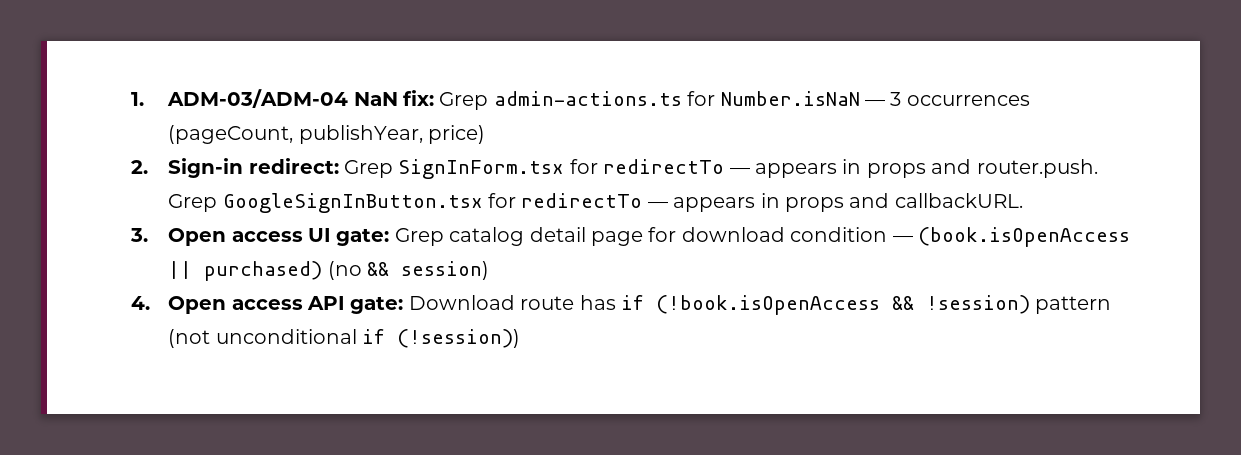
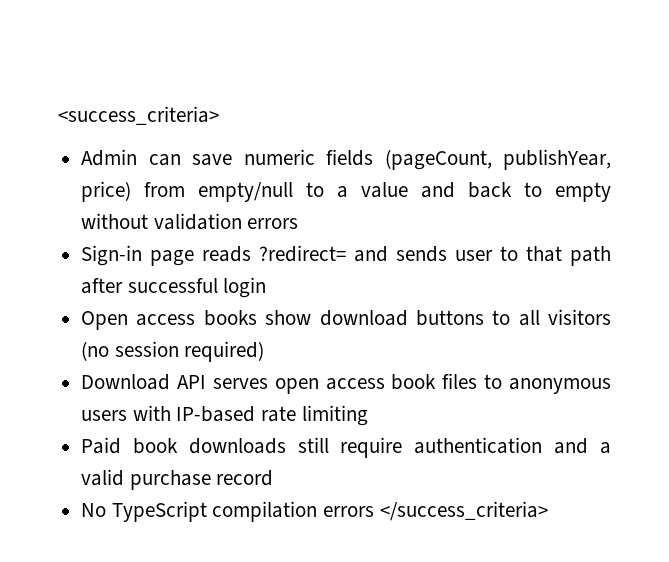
[131,89,1030,110] [168,125,486,144] [131,158,1098,179] [168,193,1023,213] [130,227,1131,247] [168,261,490,281] [131,295,1112,315] [168,329,521,348] 1. ADM-03/ADM-04 NaN fix: Grep admin-actions.ts for Number.isNaN — 3 occurrences (pageCount, publishYear, price) // 2. Sign-in redirect: Grep SignInForm.tsx for redirectTo — appears in props and router.push. Grep GoogleSignInButton.tsx for redirectTo — appears in props and callbackURL. // 3. Open access UI gate: Grep catalog detail page for download condition — (book.isOpenAccess || purchased) (no && session) // 4. Open access API gate: Download route has if (!book.isOpenAccess && !session) pattern (not unconditional if (!session)) -> [58,106,219,125] [81,149,611,170] [81,181,611,202] [81,213,299,230] [81,245,611,266] [81,277,267,298] [81,309,611,330] [81,341,265,362] [81,373,611,394] [81,405,368,426] [81,437,611,458] [81,469,274,490] [81,501,548,522] <success_criteria> // Admin can save numeric fields (pageCount, publishYear, price) from empty/null to a value and back to empty without validation errors // Sign-in page reads ?redirect= and sends user to that path after successful login // Open access books show download buttons to all visitors (no session required) // Download API serves open access book files to anonymous users with IP-based rate limiting // Paid book downloads still require authentication and a valid purchase record // No TypeScript compilation errors </success_criteria>

